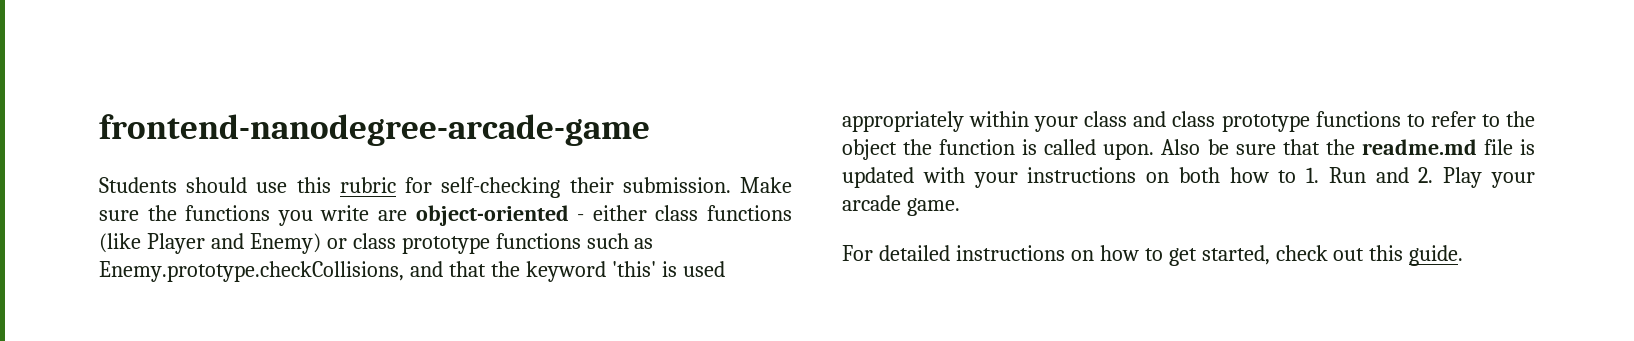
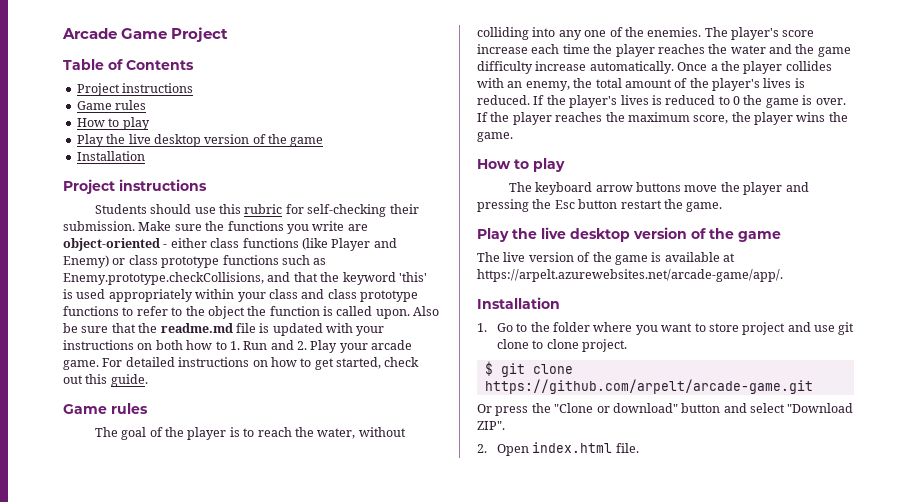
[99,114,650,146] frontend-nanodegree-arcade-game -> [62,27,229,42] [63,59,194,70] [76,83,194,96] [76,100,147,110] [76,117,150,130] [76,134,324,147] [76,151,145,161] [63,179,207,194] Arcade Game Project // Table of Contents // Project instructions // Game rules // How to play // Play the live desktop version of the game // Installation // Project instructions
(960, 207) // -> (99, 365) none
(1464, 255) none -> [63,403,148,414] [94,427,406,440] [477,27,815,40] [477,44,851,57] [477,61,832,74] [477,78,805,91] [477,95,846,108] [477,112,848,125] [477,132,513,142] [477,158,565,172] [508,182,809,195] [477,199,723,212] [477,227,781,242] [477,252,735,265] [477,269,783,282] [477,297,560,309] [477,322,855,335] [496,339,628,352] [484,361,573,377] [484,379,813,394] [477,403,854,416] [477,421,505,430] [477,442,639,456] // Game rules // The goal of the player is to reach the water, without colliding into any one of the enemies. The player's score increase each time the player reaches the water and the game difficulty increase automatically. Once a the player collides with an enemy, the total amount of the player's lives is reduced. If the player's lives is reduced to 0 the game is over. If the player reaches the maximum score, the player wins the game. // How to play // The keyboard arrow buttons move the player and pressing the Esc button restart the game. // Play the live desktop version of the game // The live version of the game is available at https://arpelt.azurewebsites.net/arcade-game/app/. // Installation // 1. Go to the folder where you want to store project and use git clone to clone project. // $ git clone https://github.com/arpelt/arcade-game.git // Or press the "Clone or download" button and select "Download ZIP". // 2. Open index.html file.

